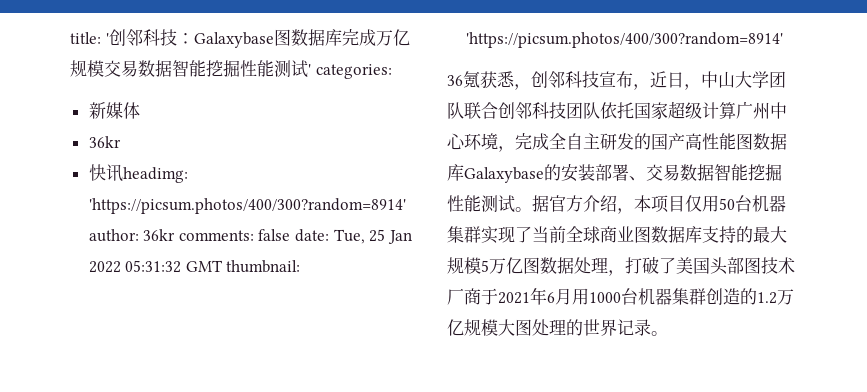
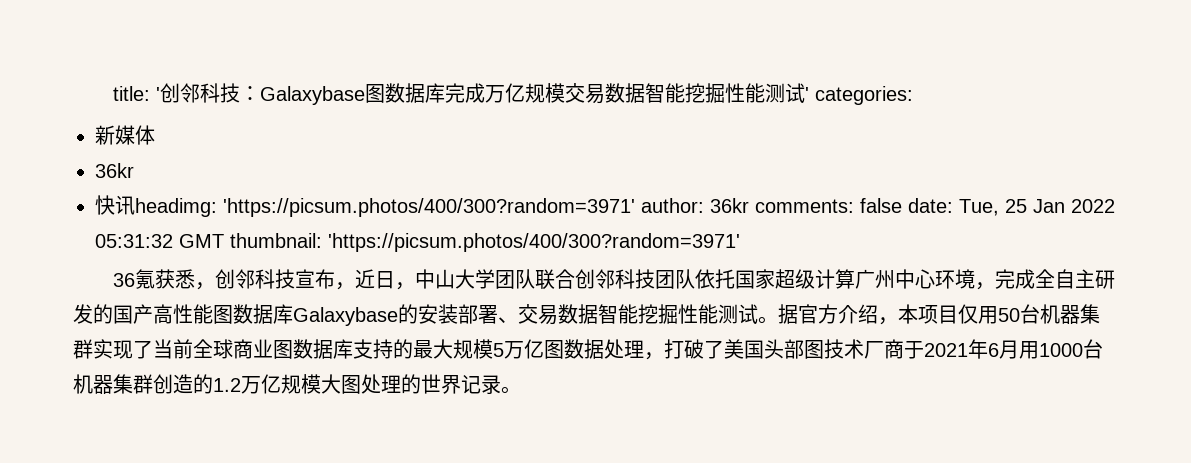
[88,198,406,214] 'https://picsum.photos/400/300?random=8914' -> [223,198,635,217] 'https://picsum.photos/400/300?random=3971'
[465,32,783,48] 'https://picsum.photos/400/300?random=8914' -> [328,233,740,252] 'https://picsum.photos/400/300?random=3971'

